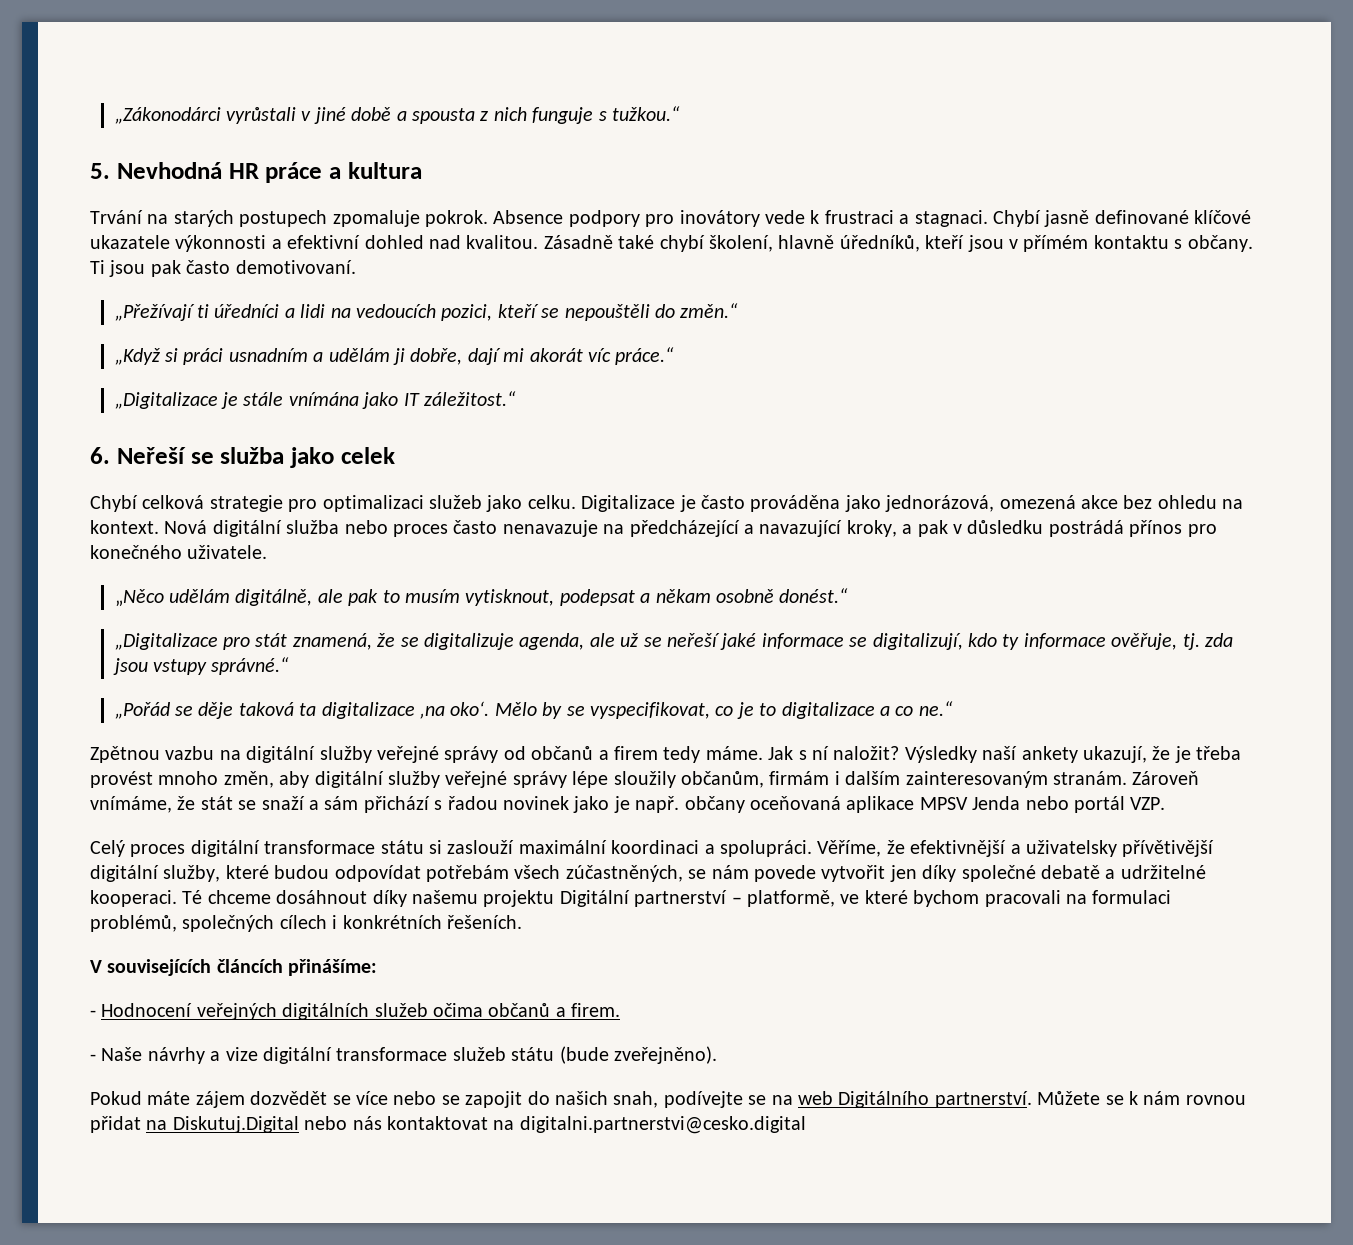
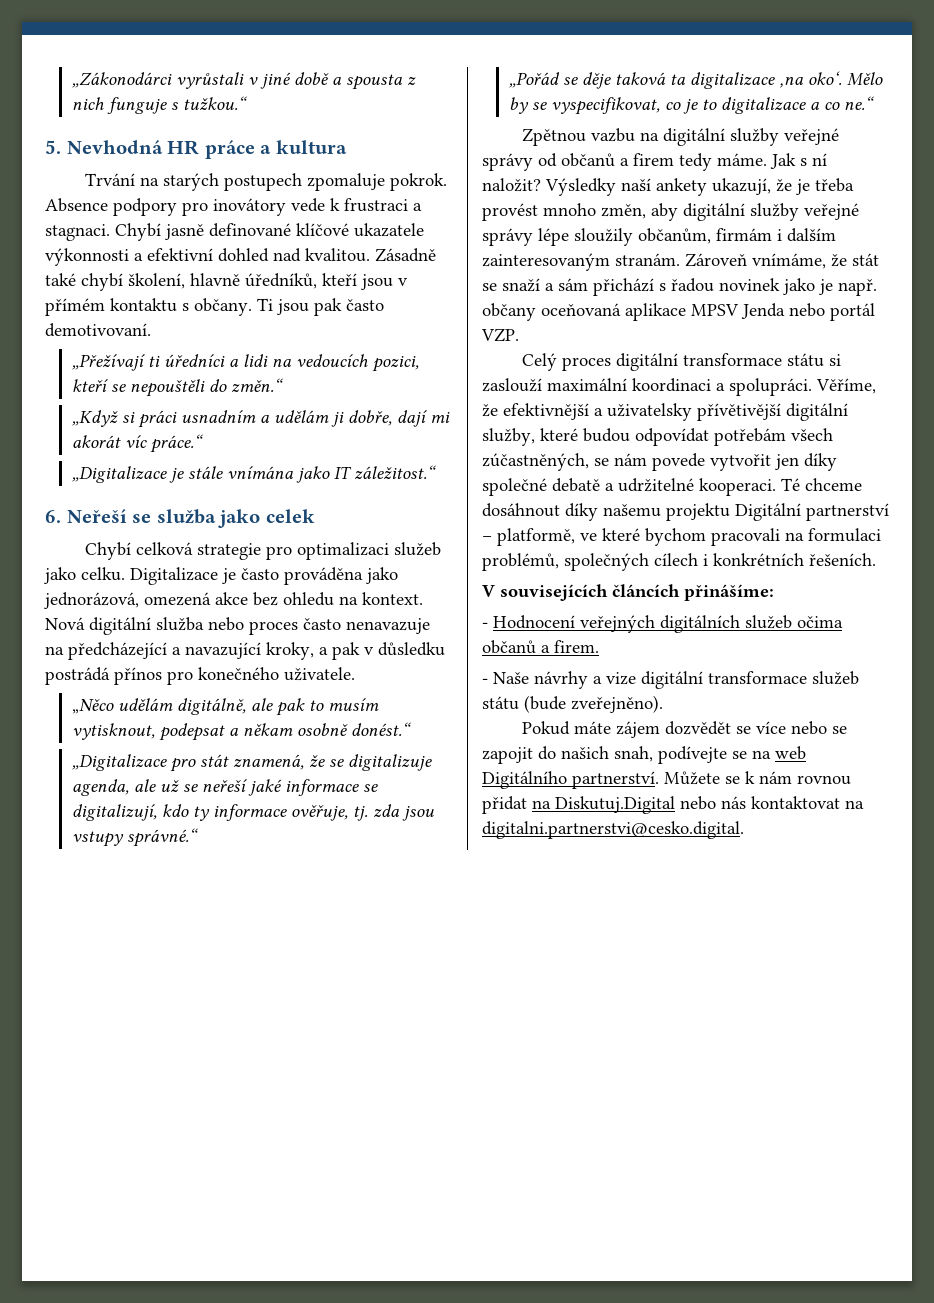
[519,1116,806,1134] digitalni.partnerstvi@cesko.digital -> [482,821,744,839] digitalni.partnerstvi@cesko.digital.

